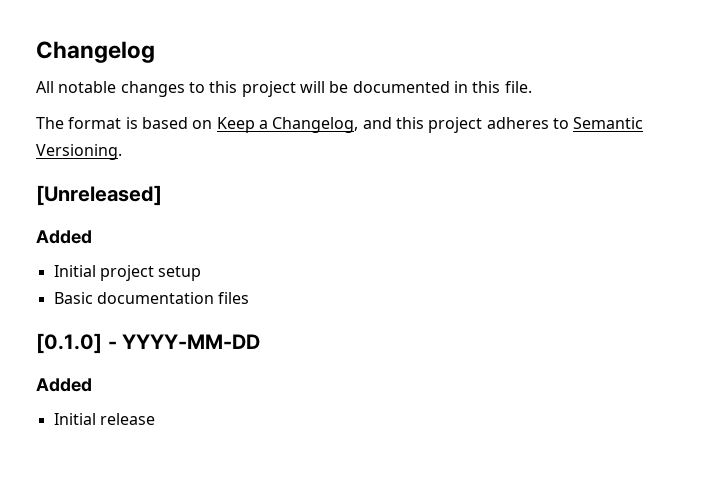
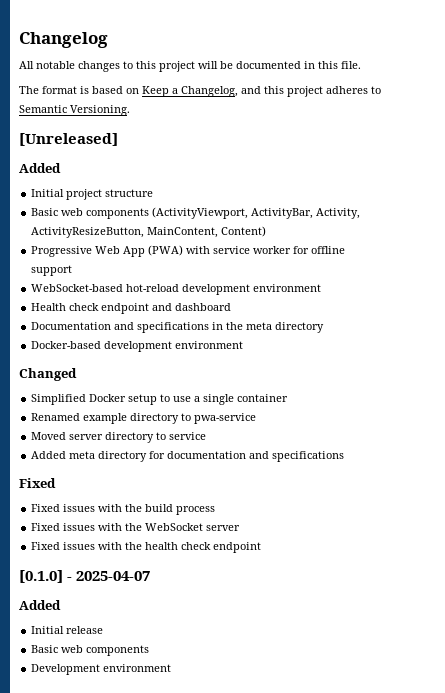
[158,266,202,281] [53,292,250,304] setup // Basic documentation files -> [105,189,154,197] [31,207,361,219] [31,226,267,238] [31,245,346,257] [31,265,73,276] [31,284,322,295] [31,303,232,314] [31,322,325,333] [31,341,244,352] [19,368,77,381] [31,394,289,405] [31,413,257,424] [31,432,207,443] [31,451,345,462] [19,478,56,488] [31,504,216,515] [31,523,241,531] [31,542,262,553] structure // Basic web components (ActivityViewport, ActivityBar, Activity, ActivityResizeButton, MainContent, Content) // Progressive Web App (PWA) with service worker for offline support // WebSocket-based hot-reload development environment // Health check endpoint and dashboard // Documentation and specifications in the meta directory // Docker-based development environment // Changed // Simplified Docker setup to use a single container // Renamed example directory to pwa-service // Moved server directory to service // Added meta directory for documentation and specifications // Fixed // Fixed issues with the build process // Fixed issues with the WebSocket server // Fixed issues with the health check endpoint
[122,334,261,349] YYYY-MM-DD -> [76,571,151,581] 2025-04-07
(155, 419) none -> [31,645,150,656] [31,664,172,675] // Basic web components // Development environment

